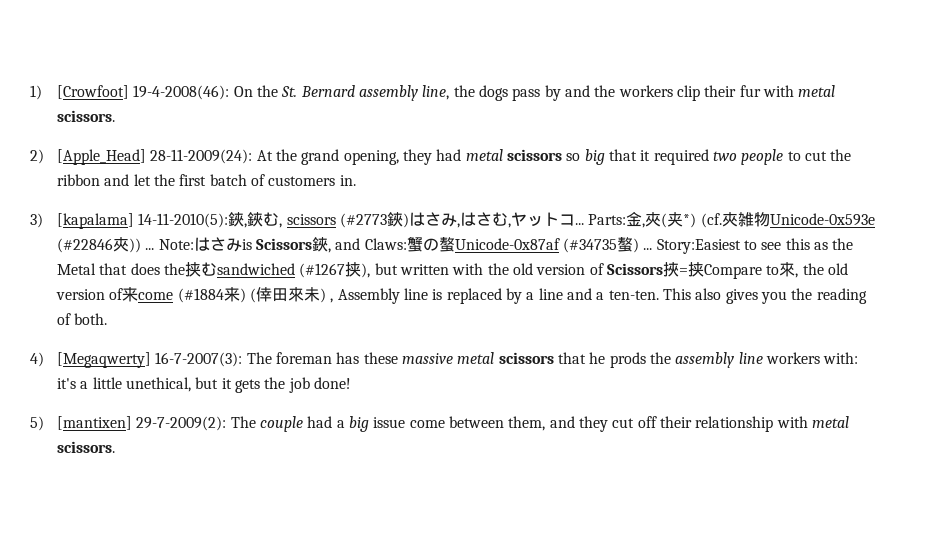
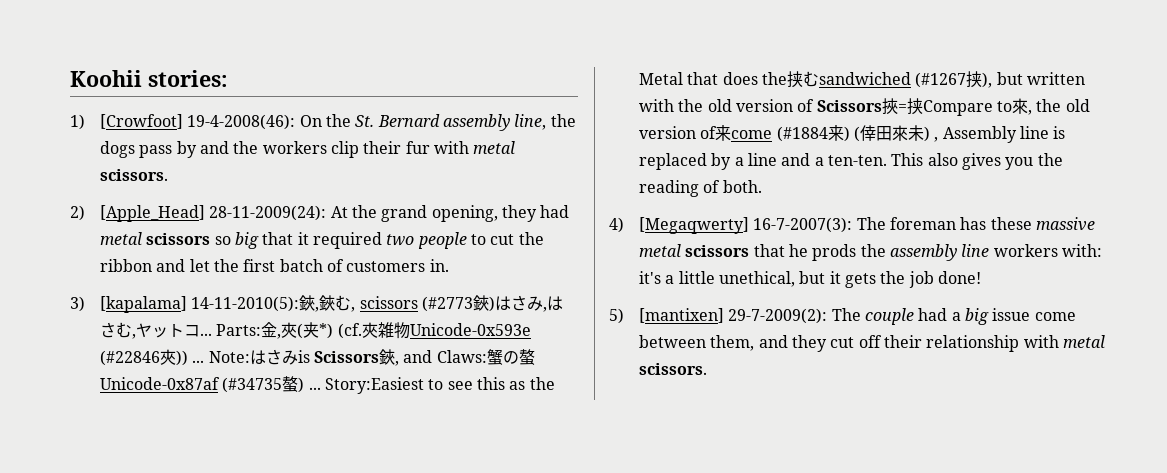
(30, 92) none -> [70,70,228,87] Koohii stories: //

